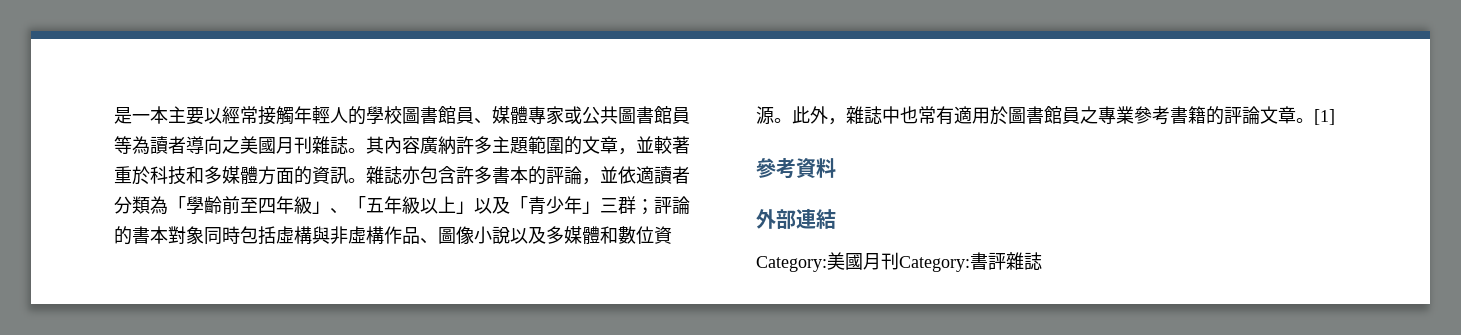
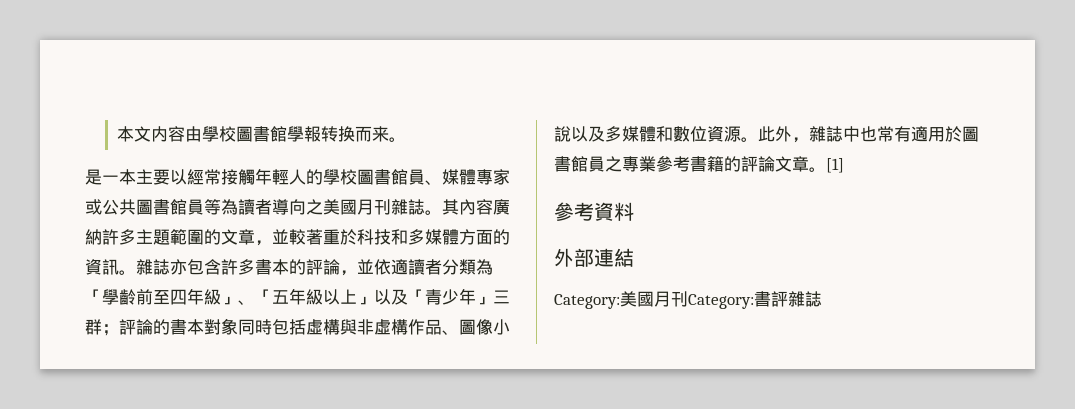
(114, 115) none -> [117,126,407,142] 本文内容由學校圖書館學報转换而来。 //

